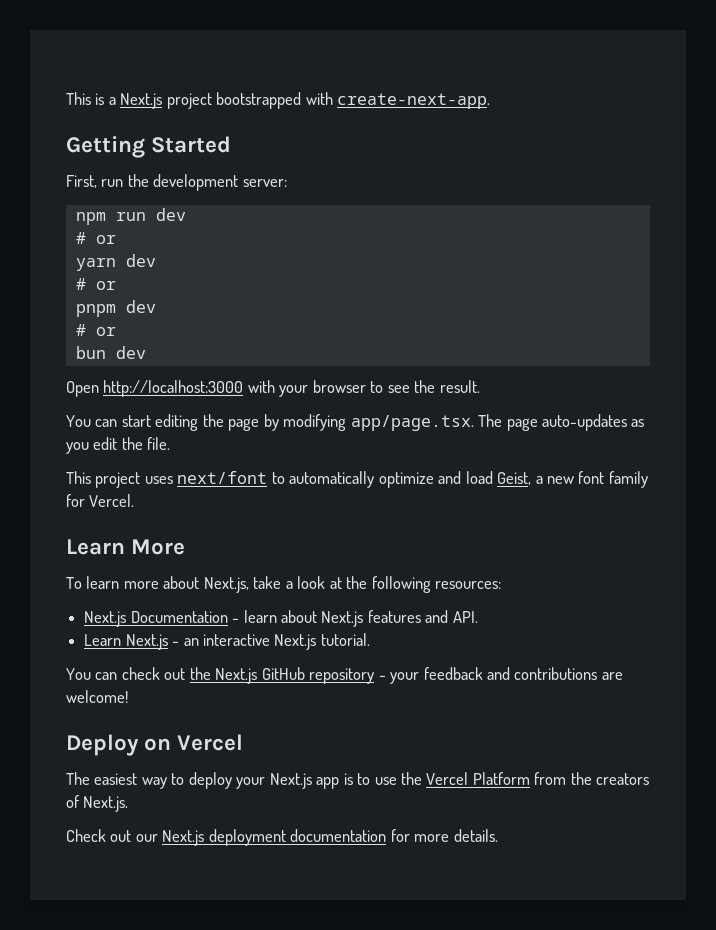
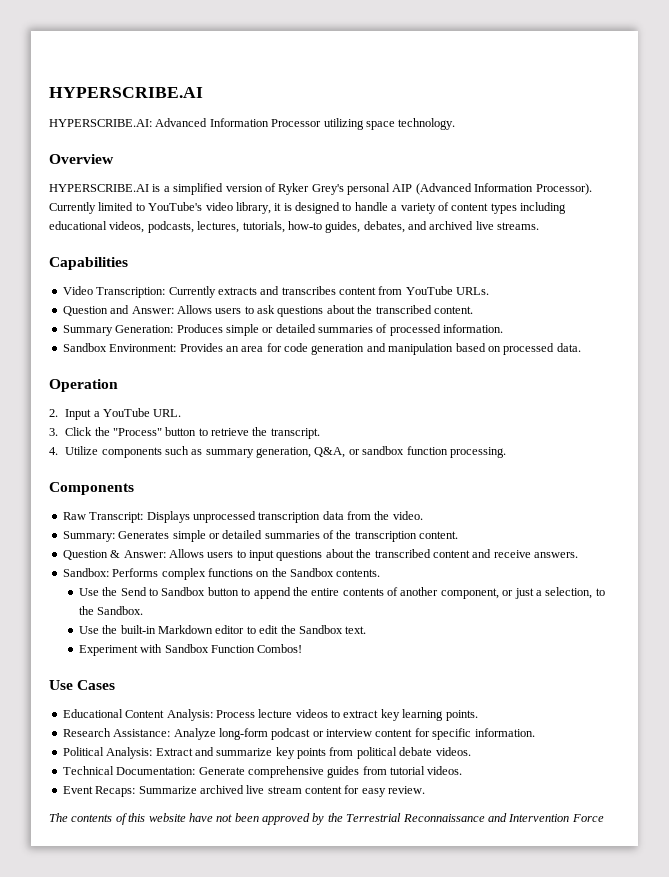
[66,92,491,109] [66,136,232,158] [66,174,287,191] [75,208,186,225] [75,232,116,244] [75,254,156,271] [75,278,116,290] [75,300,156,317] [75,324,116,336] [75,346,146,359] [66,380,480,397] [66,414,645,431] [66,437,171,454] [66,471,648,488] [66,494,135,507] [66,539,186,555] [66,576,501,593] [84,610,478,627] [84,633,370,650] [66,667,623,684] [66,690,128,703] [66,734,244,756] [66,772,650,789] [66,795,129,812] [66,829,498,846] This is a Next.js project bootstrapped with create-next-app. // Getting Started // First, run the development server: // npm run dev // # or // yarn dev // # or // pnpm dev // # or // bun dev // Open http://localhost:3000 with your browser to see the result. // You can start editing the page by modifying app/page.tsx. The page auto-updates as you edit the file. // This project uses next/font to automatically optimize and load Geist, a new font family for Vercel. // Learn More // To learn more about Next.js, take a look at the following resources: // Next.js Documentation - learn about Next.js features and API. // Learn Next.js - an interactive Next.js tutorial. // You can check out the Next.js GitHub repository - your feedback and contributions are welcome! // Deploy on Vercel // The easiest way to deploy your Next.js app is to use the Vercel Platform from the creators of Next.js. // Check out our Next.js deployment documentation for more details. -> [49,87,203,98] [49,118,456,130] [49,154,114,164] [49,183,592,195] [49,202,566,214] [49,221,540,233] [49,257,128,270] [62,286,490,298] [62,305,473,317] [62,324,504,336] [62,343,581,355] [49,379,118,392] [49,408,182,420] [49,427,320,439] [49,446,506,458] [49,482,134,495] [62,511,423,523] [62,530,459,542] [62,549,578,561] [62,568,381,580] [78,587,605,599] [78,606,144,615] [78,625,367,634] [78,644,303,656] [49,680,116,690] [62,709,478,721] [62,728,535,740] [62,747,471,759] [62,766,463,778] [62,785,426,797] [49,813,604,825] HYPERSCRIBE.AI // HYPERSCRIBE.AI: Advanced Information Processor utilizing space technology. // Overview // HYPERSCRIBE.AI is a simplified version of Ryker Grey's personal AIP (Advanced Information Processor). Currently limited to YouTube's video library, it is designed to handle a variety of content types including educational videos, podcasts, lectures, tutorials, how-to guides, debates, and archived live streams. // Capabilities // Video Transcription: Currently extracts and transcribes content from YouTube URLs. // Question and Answer: Allows users to ask questions about the transcribed content. // Summary Generation: Produces simple or detailed summaries of processed information. // Sandbox Environment: Provides an area for code generation and manipulation based on processed data. // Operation // 2. Input a YouTube URL. // 3. Click the "Process" button to retrieve the transcript. // 4. Utilize components such as summary generation, Q&A, or sandbox function processing. // Components // Raw Transcript: Displays unprocessed transcription data from the video. // Summary: Generates simple or detailed summaries of the transcription content. // Question & Answer: Allows users to input questions about the transcribed content and receive answers. // Sandbox: Performs complex functions on the Sandbox contents. // Use the Send to Sandbox button to append the entire contents of another component, or just a selection, to the Sandbox. // Use the built-in Markdown editor to edit the Sandbox text. // Experiment with Sandbox Function Combos! // Use Cases // Educational Content Analysis: Process lecture videos to extract key learning points. // Research Assistance: Analyze long-form podcast or interview content for specific information. // Political Analysis: Extract and summarize key points from political debate videos. // Technical Documentation: Generate comprehensive guides from tutorial videos. // Event Recaps: Summarize archived live stream content for easy review. // The contents of this website have not been approved by the Terrestrial Reconnaissance and Intervention Force

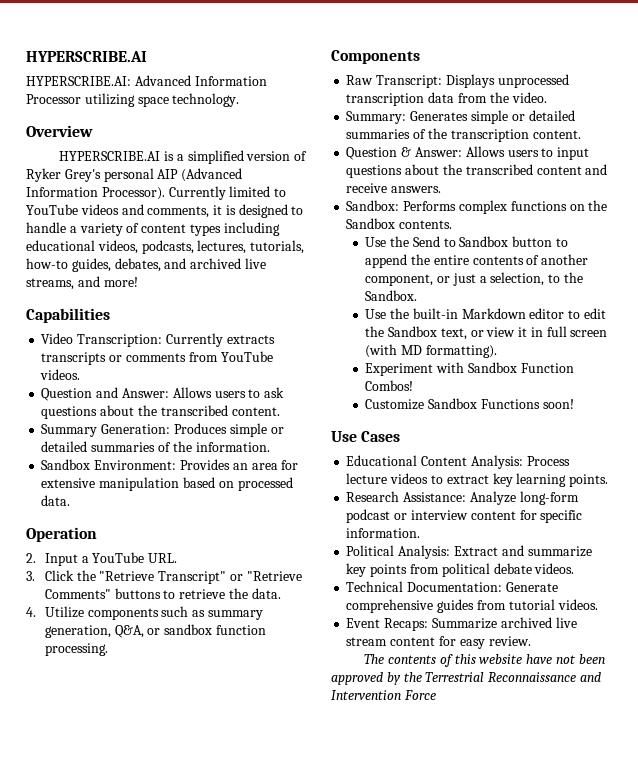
[148,202,271,214] YouTube's video library, -> [26,204,210,218] YouTube videos and comments,
[497,222,540,230] streams. -> [26,276,138,290] streams, and more!
[260,286,376,295] and transcribes content -> [41,352,186,365] transcripts or comments
[456,287,490,295] URLs. -> [40,369,81,380] videos.
[389,324,441,336] processed -> [172,441,192,452] the
[284,343,386,355] code generation and -> [41,478,96,488] extensive
[112,427,197,436] "Process" button -> [99,571,302,584] [44,588,161,599] "Retrieve Transcript" or "Retrieve Comments" buttons
[270,428,320,439] transcript. -> [251,588,281,599] data.
[345,626,367,634] text. -> [440,326,608,340] [365,344,497,358] text, or view it in full screen (with MD formatting).
(303, 648) none -> [365,398,574,410] // Customize Sandbox Functions soon!

